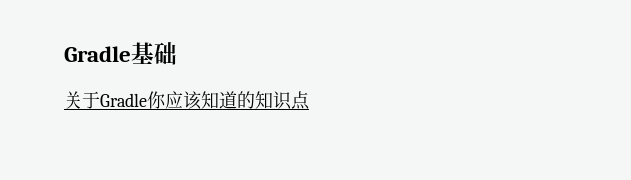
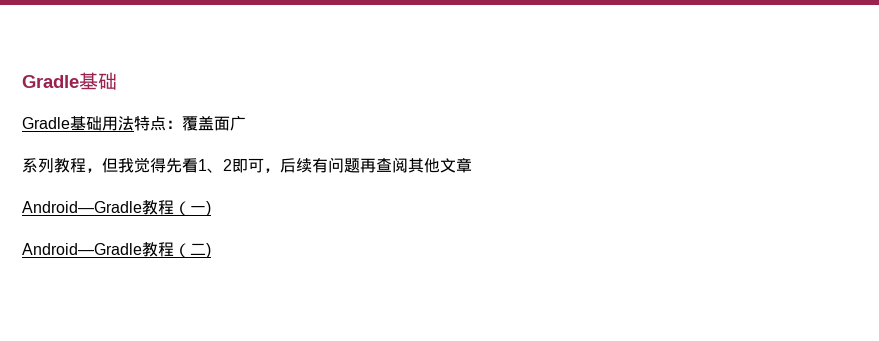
[64,91,310,110] 关于Gradle你应该知道的知识点 -> [22,116,246,131] [22,157,472,173] [22,200,211,216] [22,242,211,258] Gradle基础用法特点：覆盖面广 // 系列教程，但我觉得先看1、2即可，后续有问题再查阅其他文章 // Android—Gradle教程（一) // Android—Gradle教程（二)

